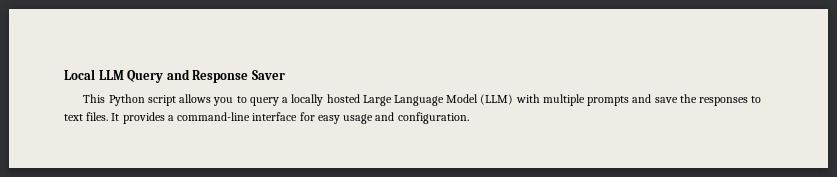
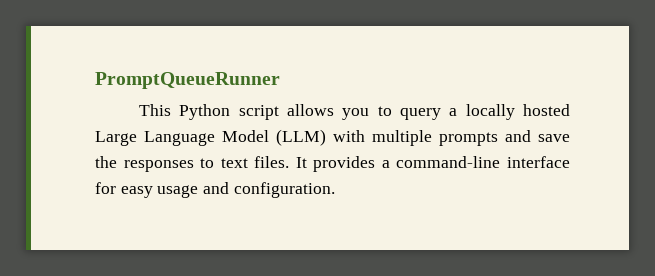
[64,69,285,83] Local LLM Query and Response Saver -> [95,72,280,89] PromptQueueRunner

